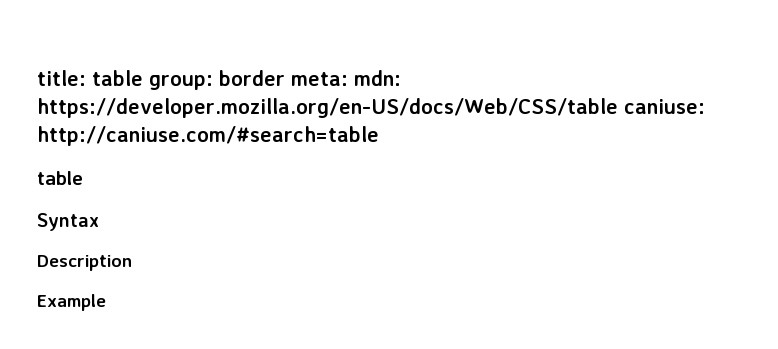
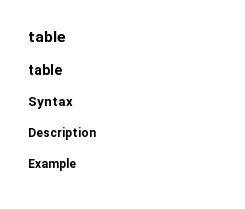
[37,70,401,90] [37,98,705,118] [37,126,379,146] title: table group: border meta: mdn: https://developer.mozilla.org/en-US/docs/Web/CSS/table caniuse: http://caniuse.com/#search=table -> [28,31,66,42] table

